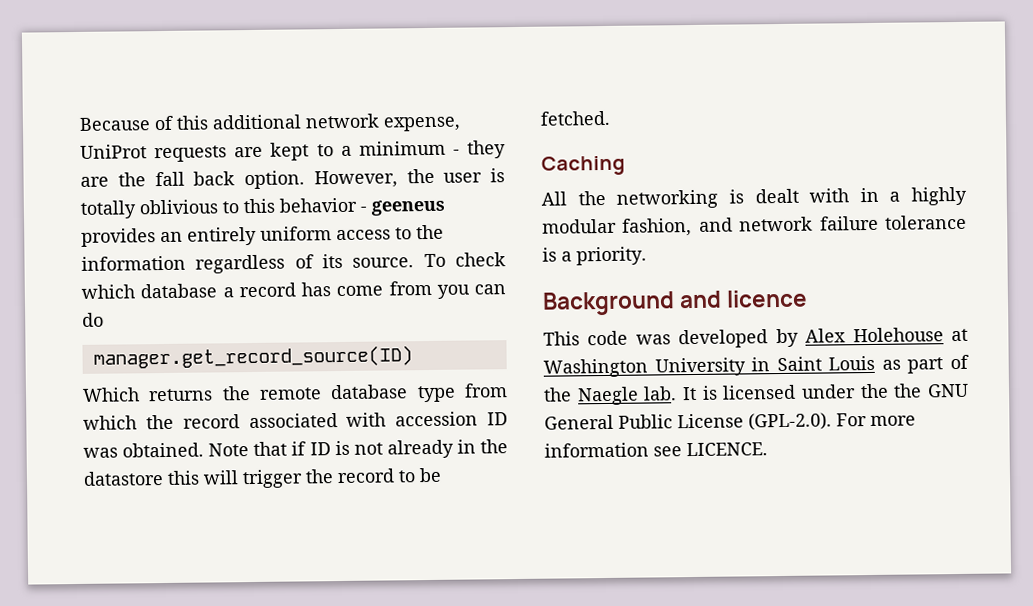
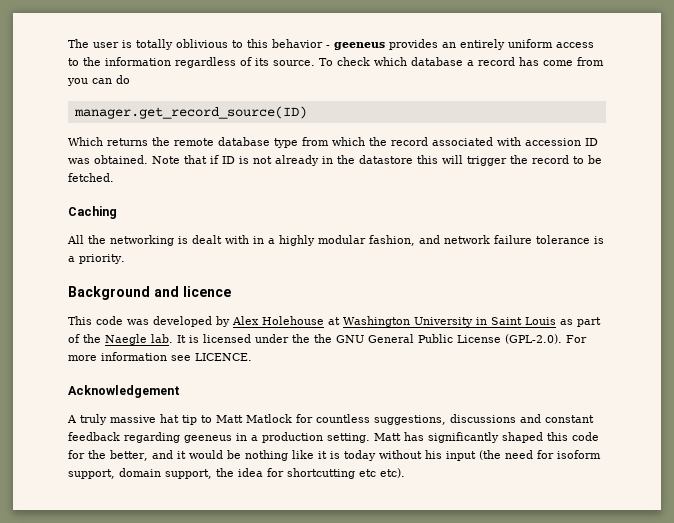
[79,113,461,132] [80,140,506,163] [80,168,435,190] Because of this additional network expense, UniProt requests are kept to a minimum - they are the fall back option. However, the -> [68,39,89,48] The
(768, 449) none -> [68,385,180,398] [67,414,594,425] [68,432,599,443] [68,450,601,461] [68,468,405,479] // Acknowledgement // A truly massive hat tip to Matt Matlock for countless suggestions, discussions and constant feedback regarding geeneus in a production setting. Matt has significantly shaped this code for the better, and it would be nothing like it is today without his input (the need for isoform support, domain support, the idea for shortcutting etc etc).

